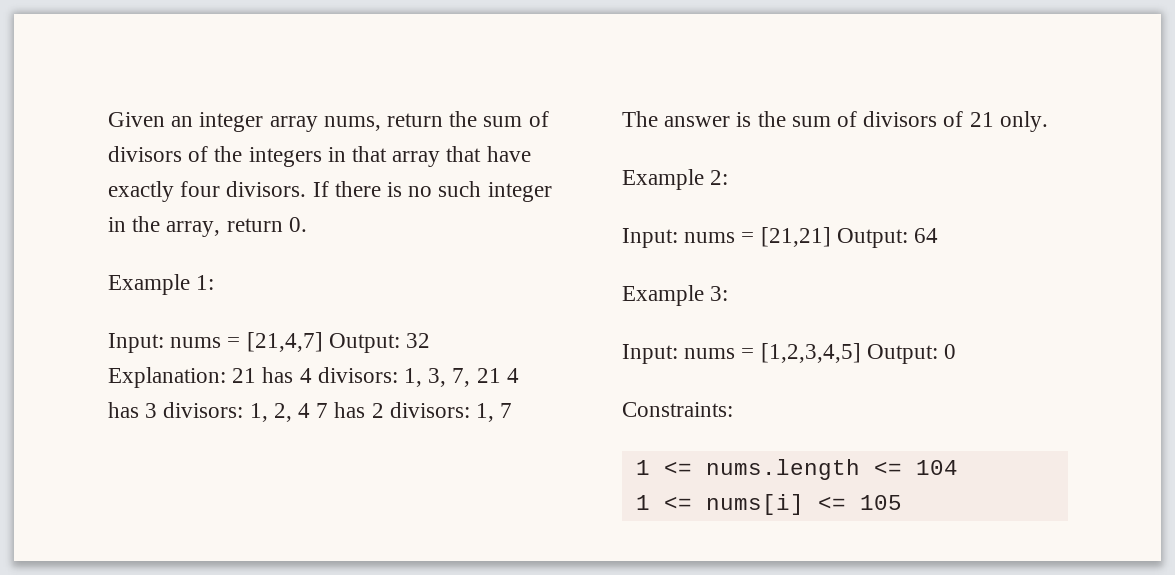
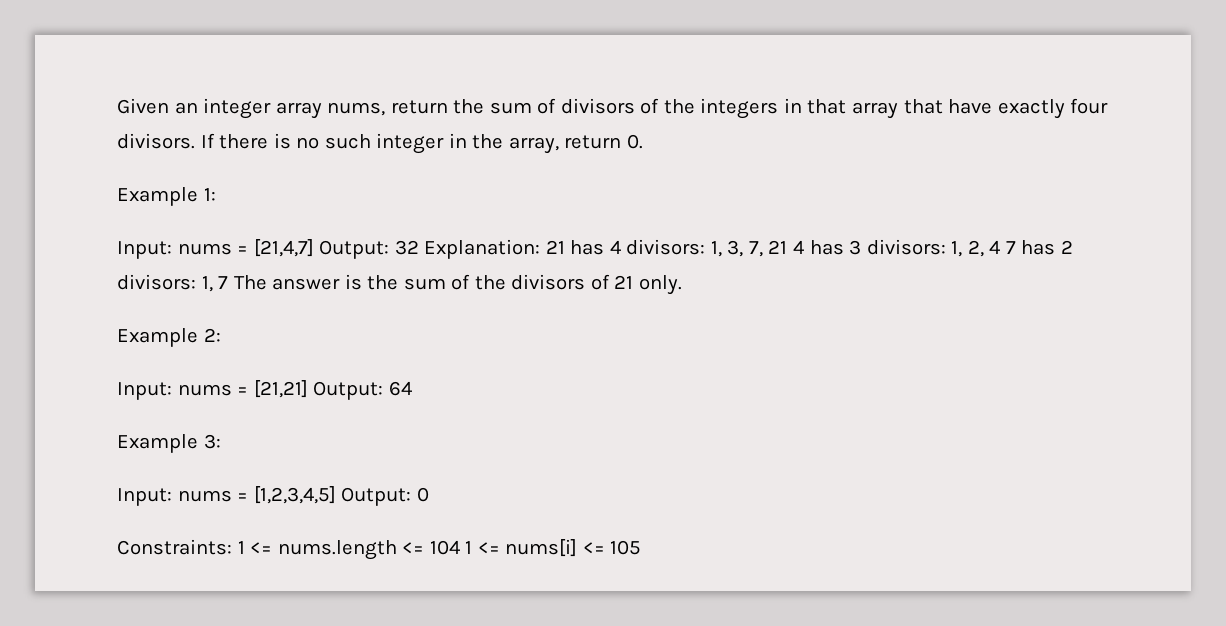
(858, 119) none -> [474,275,506,290] the
(733, 409) // -> (232, 547) none
(958, 467) // -> (460, 547) none

